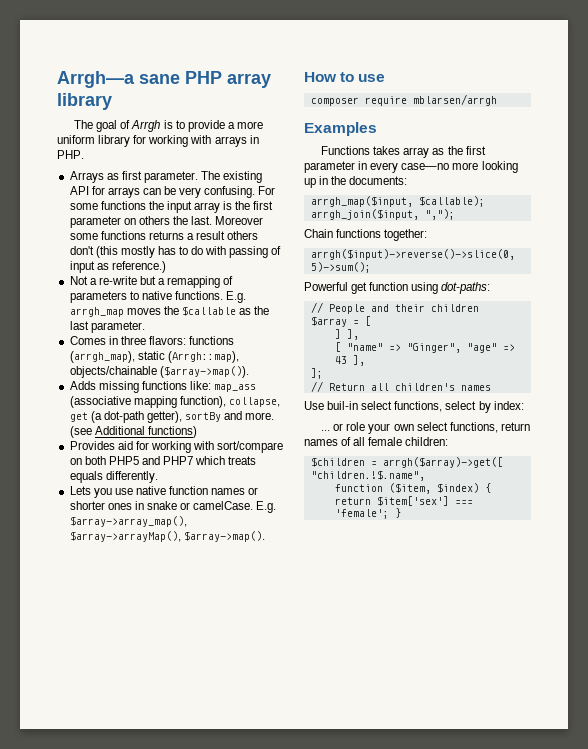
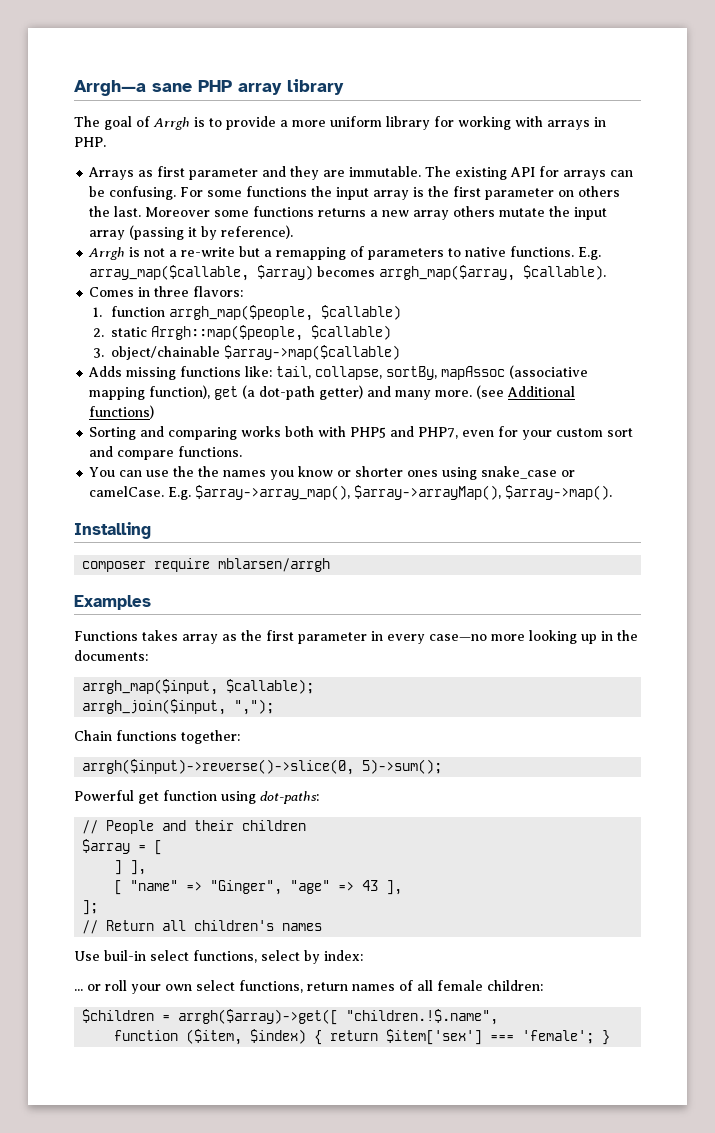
[143,171,198,183] parameter. -> [189,166,422,180] parameter and they are immutable.
[179,187,202,198] very -> (106, 191) none
[196,231,259,240] [69,246,282,258] [69,261,166,273] [69,276,88,285] result others don't (this mostly has to do with passing of input as reference.) // Not -> [382,206,608,220] [89,225,294,240] [88,247,166,260] new array others mutate the input array (passing it by reference). // Arrgh is not
[69,306,270,317] [69,321,145,333] [69,336,235,345] [69,351,239,363] [69,366,249,378] arrgh_map moves the $callable as the last parameter. // Comes in three flavors: functions (arrgh_map), static (Arrgh::map), objects/chainable ($array->map()). -> [89,265,607,281] [89,286,244,297] [92,305,402,321] [92,325,392,341] [92,345,401,360] array_map($callable, $array) becomes arrgh_map($array, $callable). // Comes in three flavors: // 1. function arrgh_map($people, $callable) // 2. static Arrgh::map($people, $callable) // 3. object/chainable $array->map($callable)
[214,384,257,392] map_ass -> [276,366,506,380] tail, collapse, sortBy, mapAssoc
[228,397,280,407] collapse, -> (211, 392) none
[146,411,243,423] getter), sortBy and -> [319,385,432,400] getter) and many
[69,441,284,453] [69,456,257,465] [69,471,158,483] [69,486,246,498] Provides aid for working with sort/compare on both PHP5 and PHP7 which treats equals differently. // Lets you use native function names -> [89,426,634,440] [89,446,243,460] [89,466,334,480] Sorting and comparing works both with PHP5 and PHP7, even for your custom sort and compare functions. // You can use the the names you know
[134,501,177,510] in snake -> [442,466,558,480] using snake_case
[304,72,386,82] How to use -> [74,522,151,539] Installing
[346,422,366,431] role -> [105,980,127,991] roll

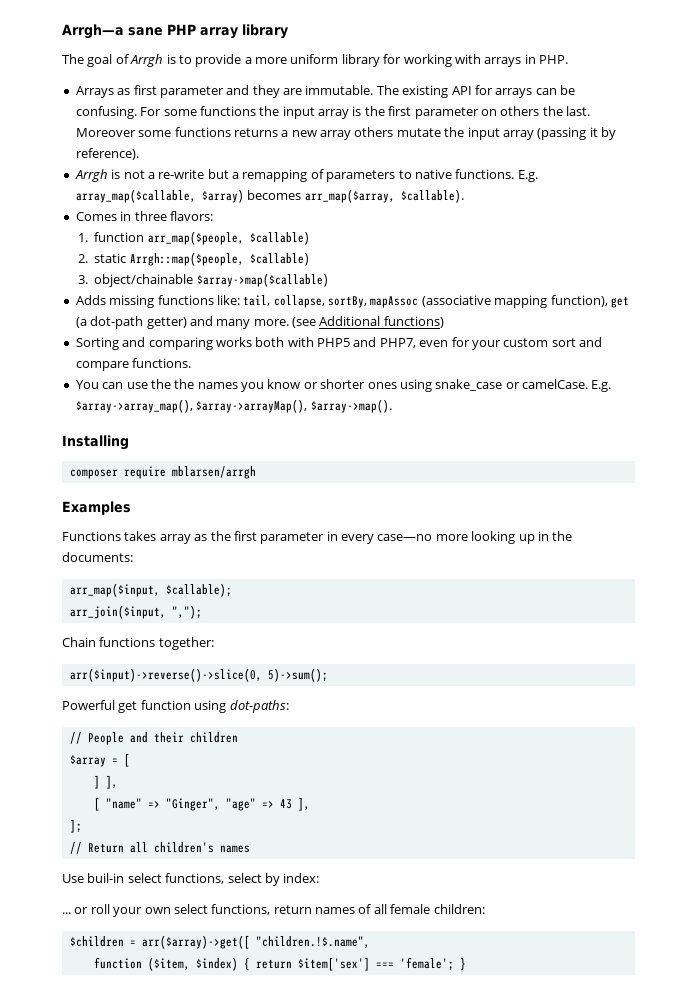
[379,265,516,281] arrgh_map($array, -> [304,189,395,203] arr_map($array,
[169,305,314,321] arrgh_map($people, -> [147,231,244,245] arr_map($people,
[82,679,219,695] arrgh_map($input, -> [69,583,160,597] arr_map($input,
[82,699,227,715] arrgh_join($input, -> [69,605,166,619] arr_join($input,
[82,759,355,775] arrgh($input)->reverse()->slice(0, -> [69,668,262,682] arr($input)->reverse()->slice(0,
[178,1009,339,1025] arrgh($array)->get([ -> [141,935,250,949] arr($array)->get([

